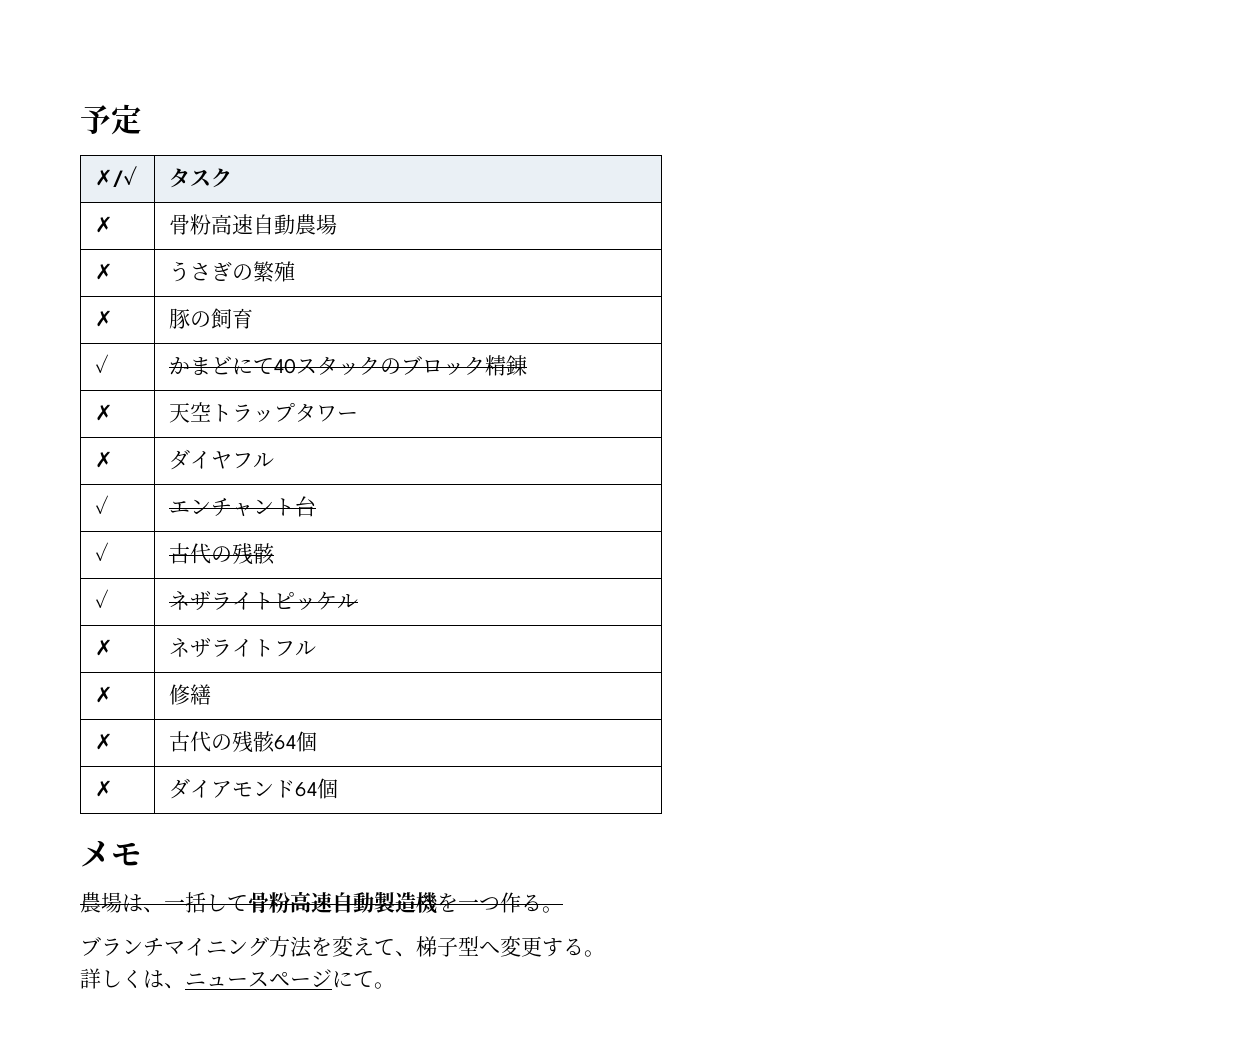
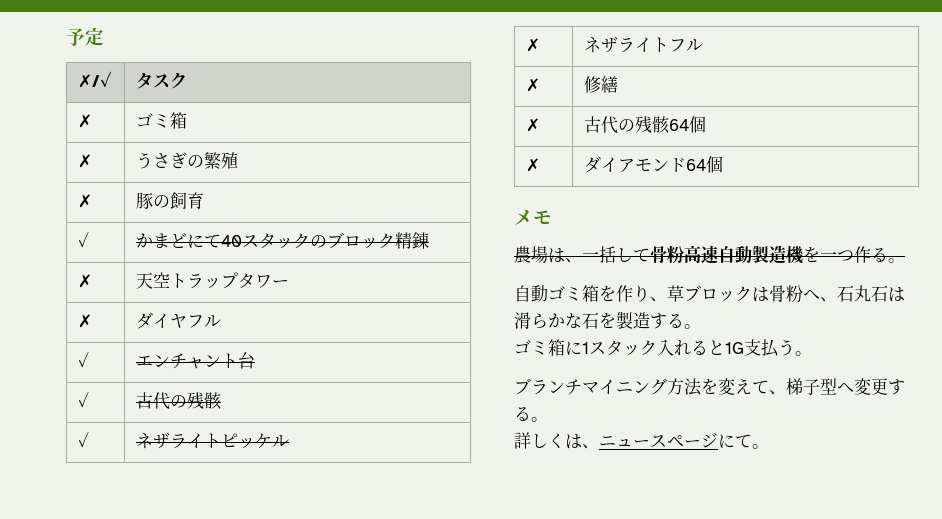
[169,214,338,235] 骨粉高速自動農場 -> [135,112,187,129] ゴミ箱
(563, 909) none -> [514,285,905,303] [514,311,701,329] [514,339,812,357] // 自動ゴミ箱を作り、草ブロックは骨粉へ、石丸石は滑らかな石を製造する。 // ゴミ箱に1スタック入れると1G支払う。

